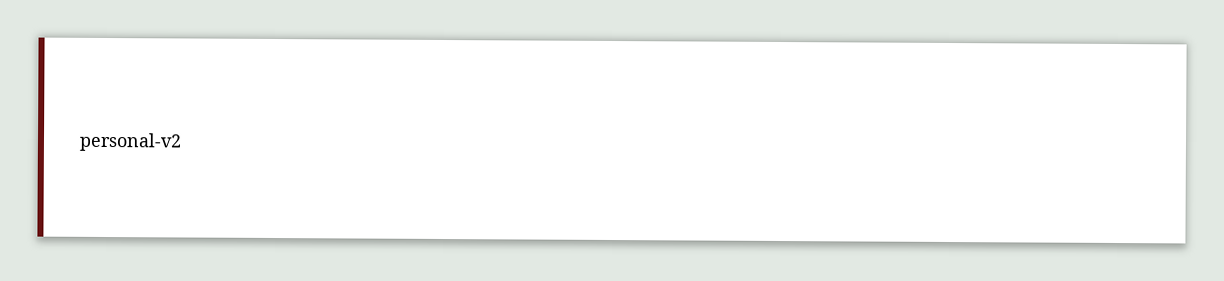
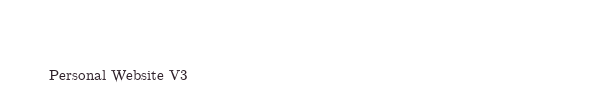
[79,132,182,152] personal-v2 -> [49,70,188,83] Personal Website V3

